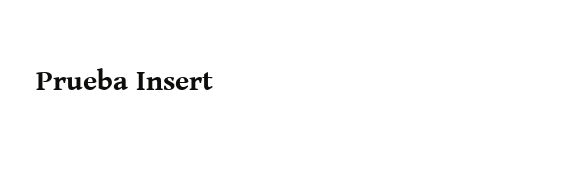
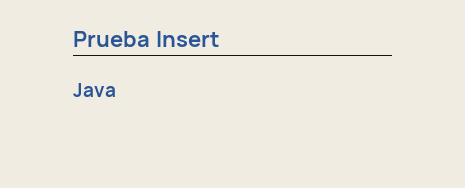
(213, 81) none -> [73,83,116,97] // Java

